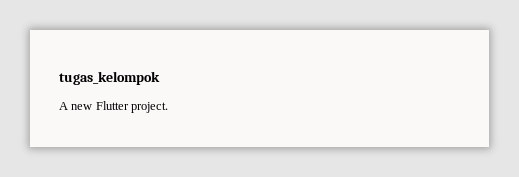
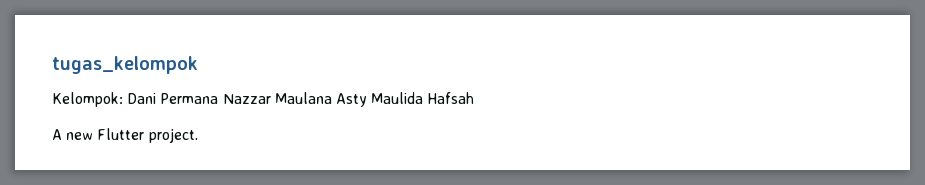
(160, 78) none -> [52,92,475,107] // Kelompok: Dani Permana Nazzar Maulana Asty Maulida Hafsah

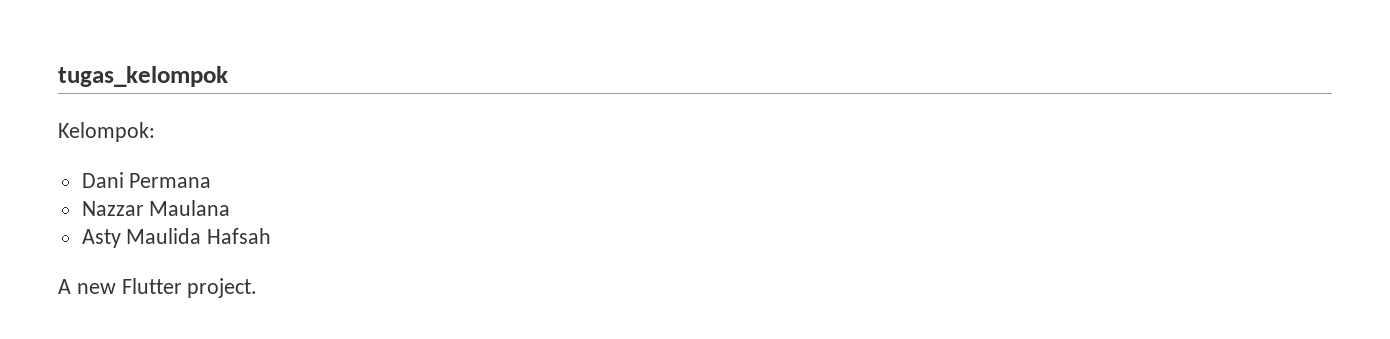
(123, 99) none -> (155, 132) //
(219, 98) none -> (212, 180) //
(332, 98) none -> (231, 208) //

